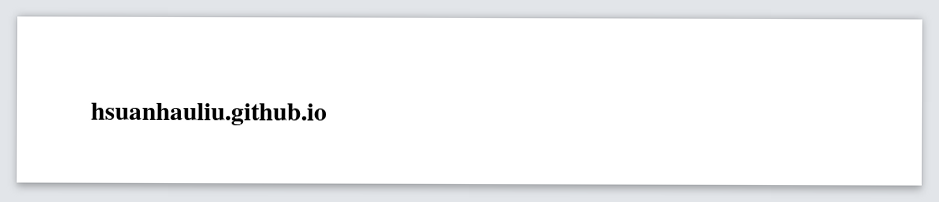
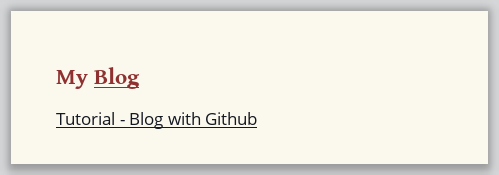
[90,102,327,126] hsuanhauliu.github.io -> [56,67,141,89] [56,112,258,129] My Blog // Tutorial - Blog with Github

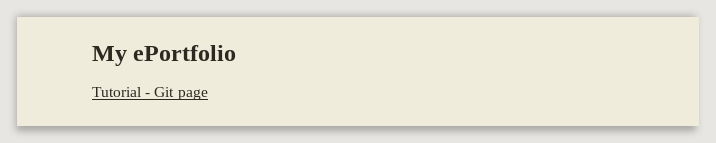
[94,67,141,89] Blog -> [133,45,237,61] ePortfolio
[129,112,258,129] Blog with Github -> [154,87,208,100] Git page

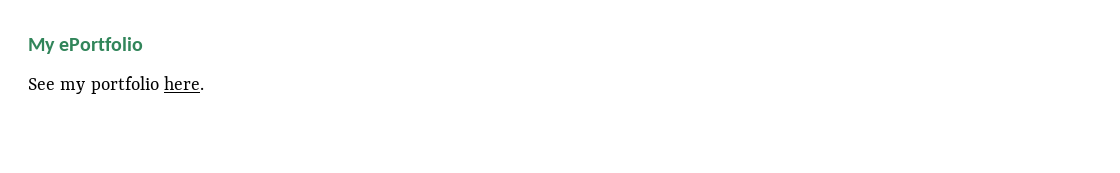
[92,87,208,100] Tutorial - Git page -> [28,76,204,94] See my portfolio here.

